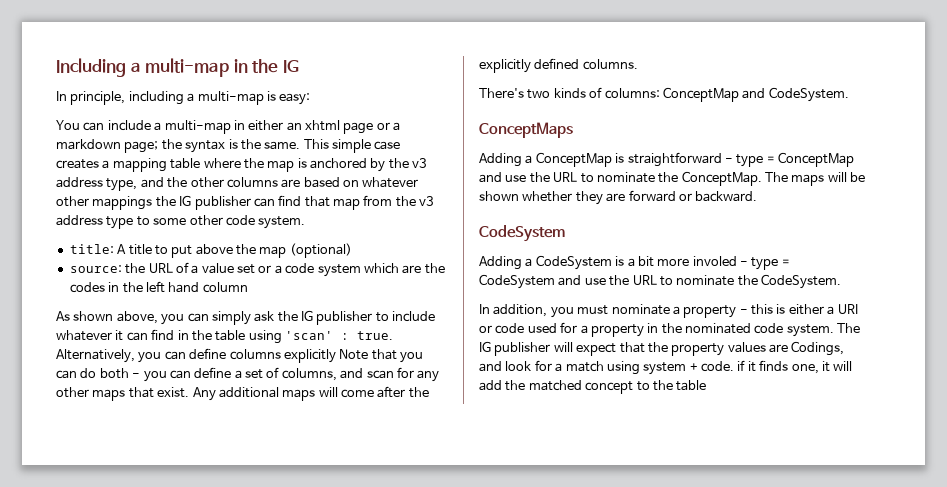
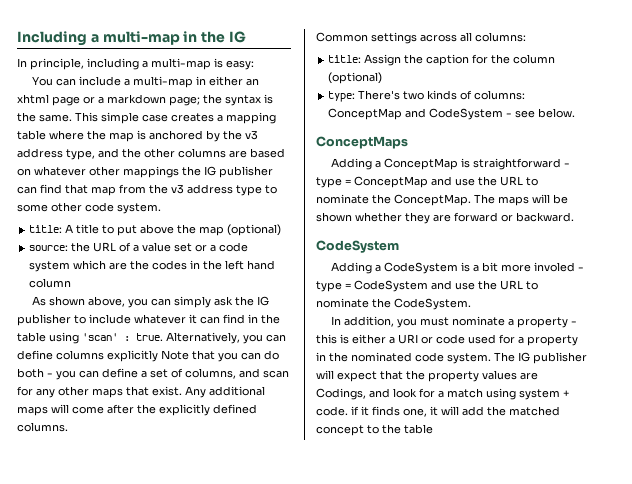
(638, 64) none -> [316,32,526,44] [328,54,556,66] [328,72,383,84] [328,91,356,102] Common settings across all columns: // title: Assign the caption for the column (optional) // type:
[768,87,849,102] CodeSystem. -> [429,108,576,120] CodeSystem - see below.

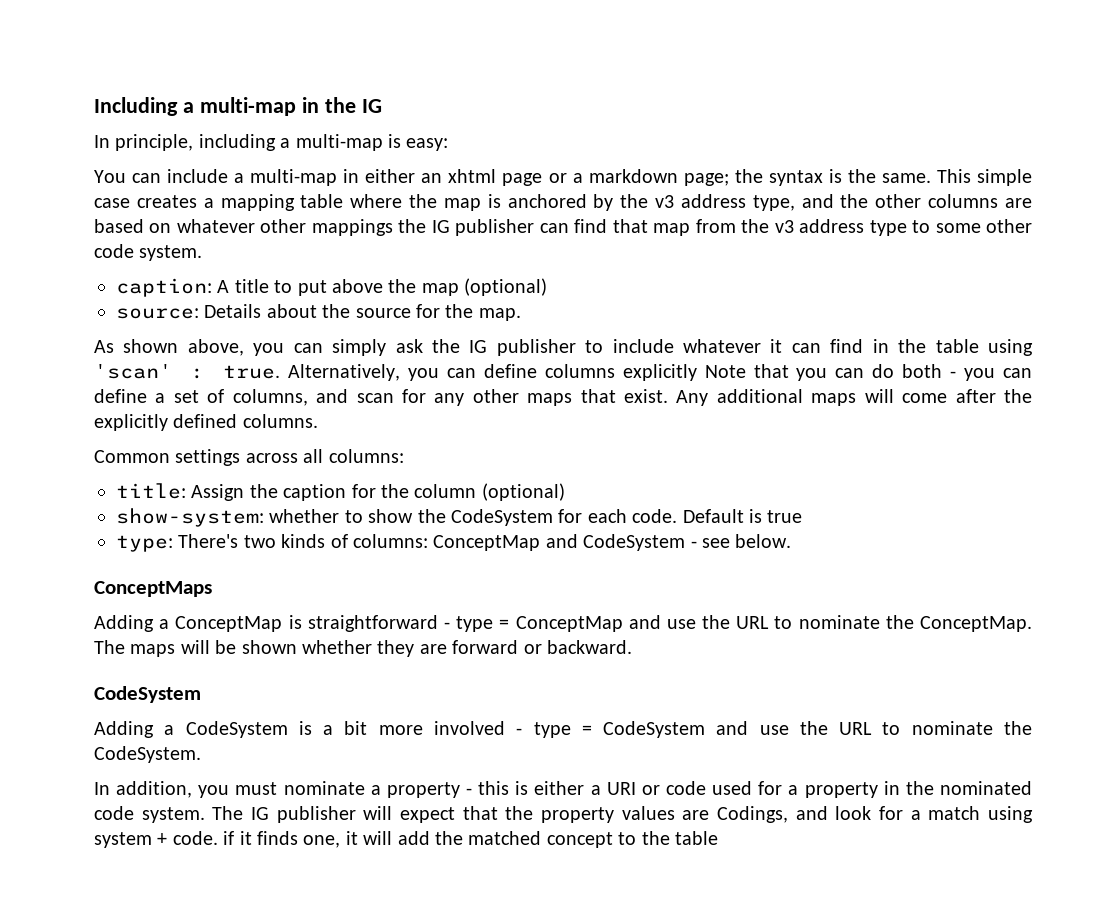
[29,225,63,233] title: -> [116,278,212,297] caption:
[71,242,249,252] [29,260,276,272] [29,278,72,288] the URL of a value set or a code system which are the codes in the left hand column -> [204,304,521,321] Details about the source for the map.
(383, 78) none -> [116,508,803,527] // show-system: whether to show the CodeSystem for each code. Default is true
[534,262,576,272] involed -> [433,721,505,735] involved

